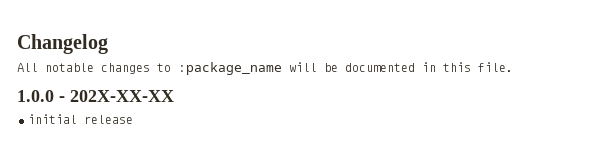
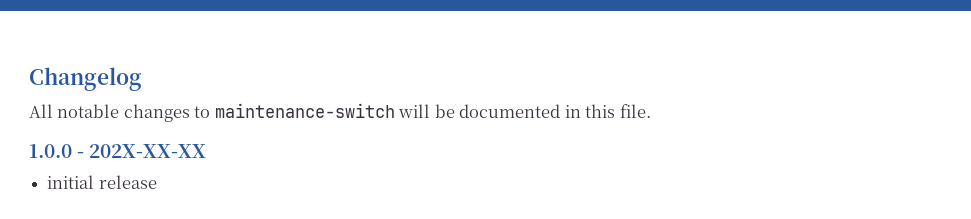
[178,62,282,75] :package_name -> [214,103,395,118] maintenance-switch

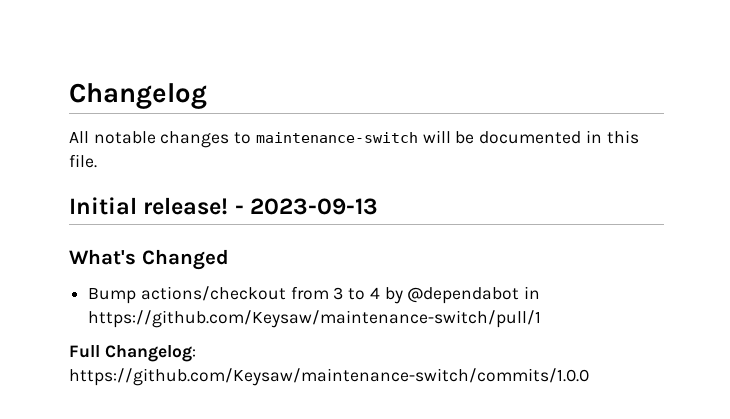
[29,144,207,158] [47,175,157,189] 1.0.0 - 202X-XX-XX // initial release -> [69,197,379,215] [69,249,229,270] [88,286,541,304] [88,310,542,328] [69,345,196,362] [69,368,589,386] Initial release! - 2023-09-13 // What's Changed // Bump actions/checkout from 3 to 4 by @dependabot in https://github.com/Keysaw/maintenance-switch/pull/1 // Full Changelog: https://github.com/Keysaw/maintenance-switch/commits/1.0.0

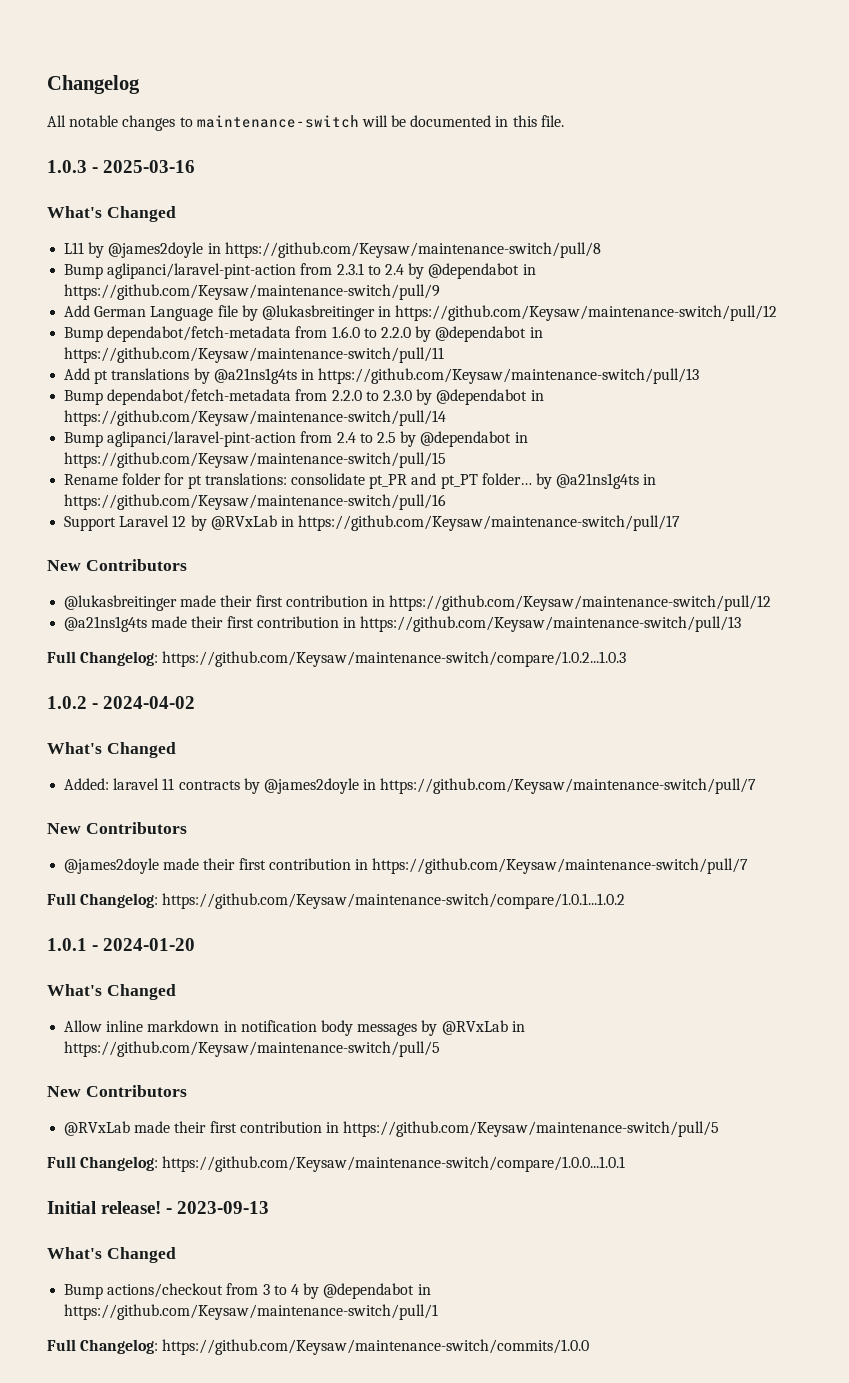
(97, 161) none -> [47,160,196,173] [47,206,176,222] [64,242,601,258] [64,263,536,279] [64,284,441,300] [64,305,778,321] [64,326,543,342] [64,347,445,363] [64,368,700,384] [64,389,544,405] [64,410,447,426] [64,431,528,447] [64,452,447,468] [64,473,657,489] [64,494,447,510] [64,515,681,531] [47,559,187,571] [64,595,772,611] [64,616,742,632] [47,651,627,667] [47,696,196,709] [47,742,176,758] [64,778,757,794] [47,822,187,834] [64,858,749,874] [47,893,626,909] [47,938,196,951] [47,984,176,1000] [64,1020,525,1036] [64,1041,441,1057] [47,1085,187,1097] [64,1121,720,1137] [47,1156,626,1172] // 1.0.3 - 2025-03-16 // What's Changed // L11 by @james2doyle in https://github.com/Keysaw/maintenance-switch/pull/8 // Bump aglipanci/laravel-pint-action from 2.3.1 to 2.4 by @dependabot in https://github.com/Keysaw/maintenance-switch/pull/9 // Add German Language file by @lukasbreitinger in https://github.com/Keysaw/maintenance-switch/pull/12 // Bump dependabot/fetch-metadata from 1.6.0 to 2.2.0 by @dependabot in https://github.com/Keysaw/maintenance-switch/pull/11 // Add pt translations by @a21ns1g4ts in https://github.com/Keysaw/maintenance-switch/pull/13 // Bump dependabot/fetch-metadata from 2.2.0 to 2.3.0 by @dependabot in https://github.com/Keysaw/maintenance-switch/pull/14 // Bump aglipanci/laravel-pint-action from 2.4 to 2.5 by @dependabot in https://github.com/Keysaw/maintenance-switch/pull/15 // Rename folder for pt translations: consolidate pt_PR and pt_PT folder… by @a21ns1g4ts in https://github.com/Keysaw/maintenance-switch/pull/16 // Support Laravel 12 by @RVxLab in https://github.com/Keysaw/maintenance-switch/pull/17 // New Contributors // @lukasbreitinger made their first contribution in https://github.com/Keysaw/maintenance-switch/pull/12 // @a21ns1g4ts made their first contribution in https://github.com/Keysaw/maintenance-switch/pull/13 // Full Changelog: https://github.com/Keysaw/maintenance-switch/compare/1.0.2...1.0.3 // 1.0.2 - 2024-04-02 // What's Changed // Added: laravel 11 contracts by @james2doyle in https://github.com/Keysaw/maintenance-switch/pull/7 // New Contributors // @james2doyle made their first contribution in https://github.com/Keysaw/maintenance-switch/pull/7 // Full Changelog: https://github.com/Keysaw/maintenance-switch/compare/1.0.1...1.0.2 // 1.0.1 - 2024-01-20 // What's Changed // Allow inline markdown in notification body messages by @RVxLab in https://github.com/Keysaw/maintenance-switch/pull/5 // New Contributors // @RVxLab made their first contribution in https://github.com/Keysaw/maintenance-switch/pull/5 // Full Changelog: https://github.com/Keysaw/maintenance-switch/compare/1.0.0...1.0.1

